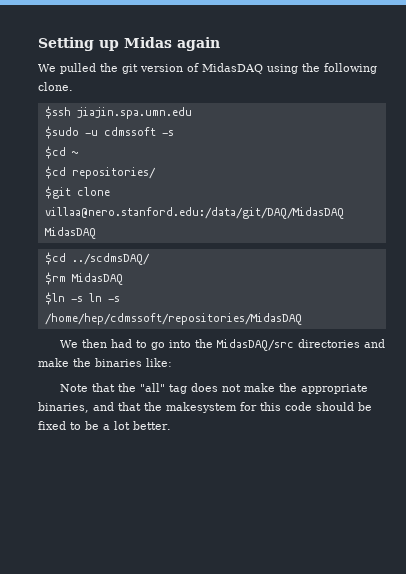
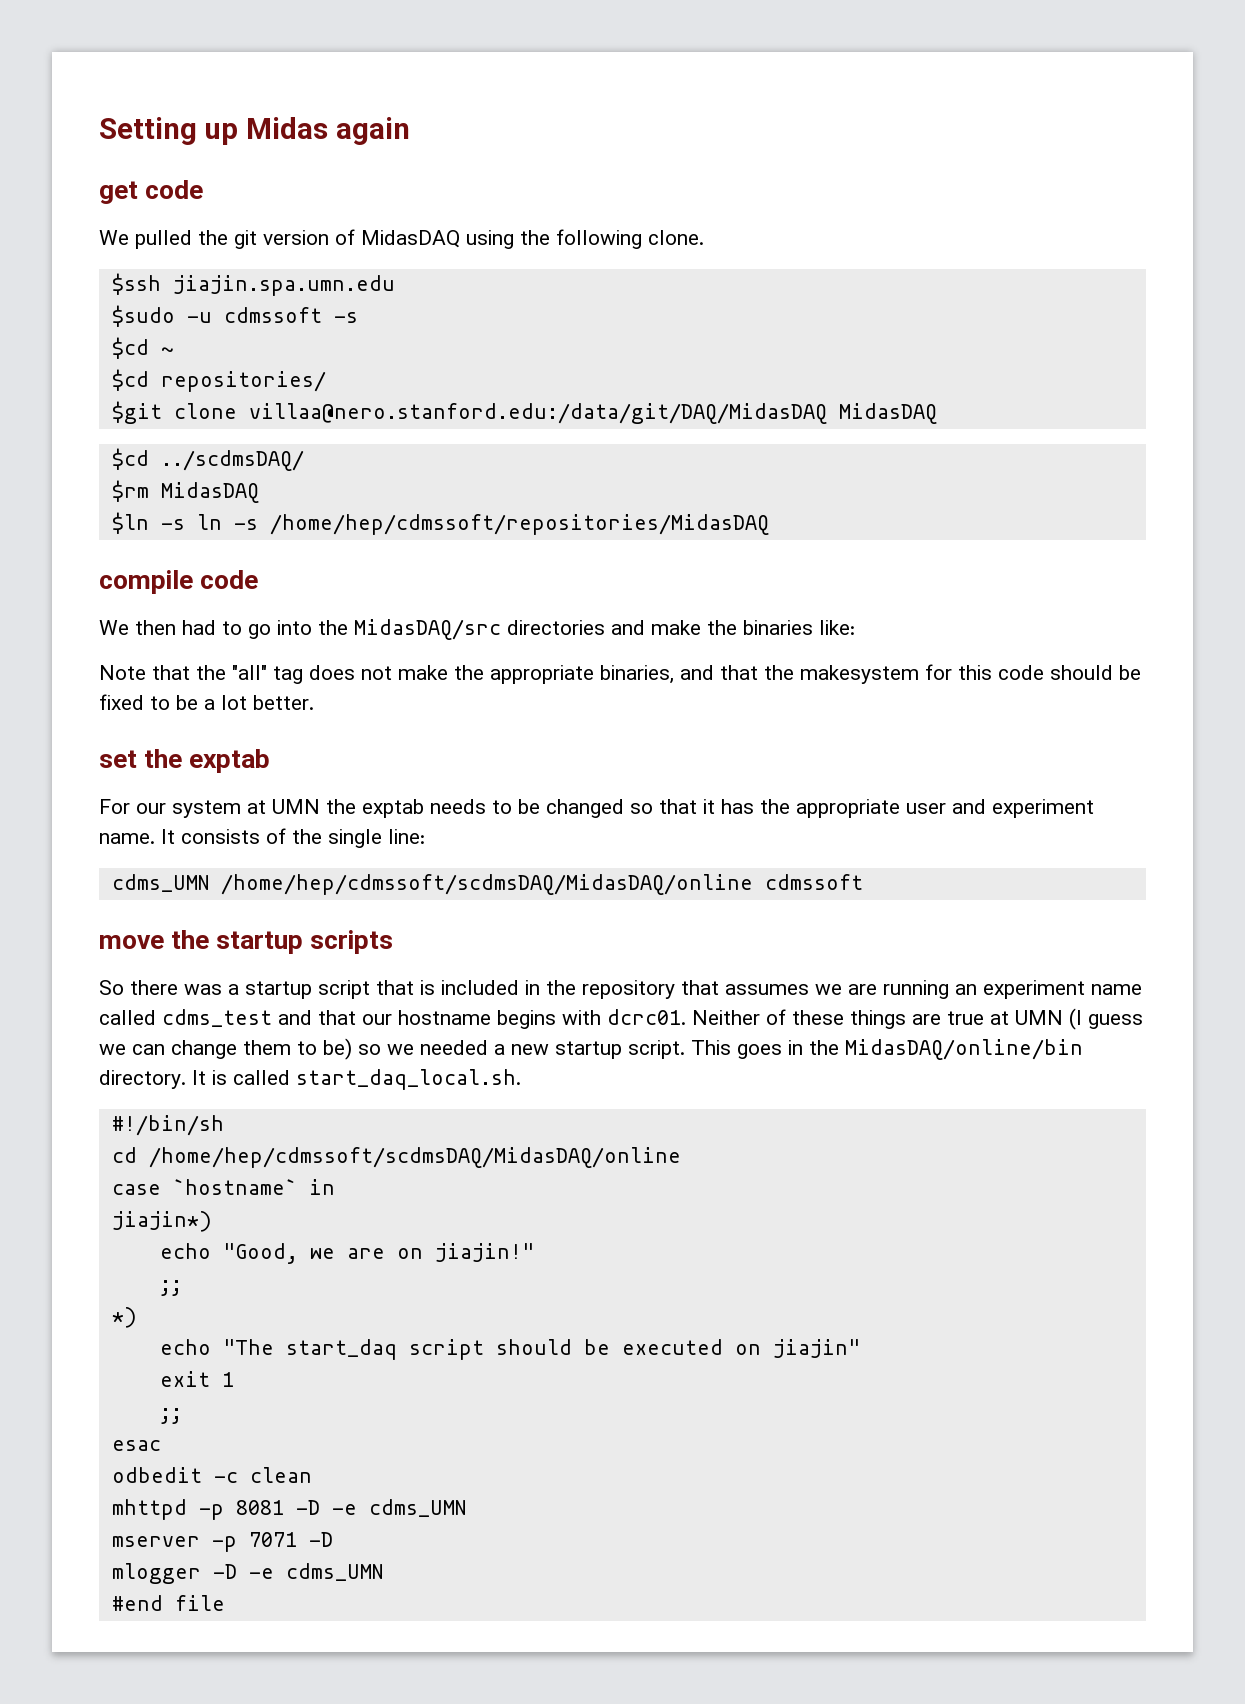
(220, 44) none -> [99,180,204,204] // get code
(302, 319) none -> [99,570,259,594] // compile code
(171, 425) none -> [99,749,271,773] [99,799,1094,818] [99,828,425,848] [111,874,863,895] [99,930,394,954] [99,980,1142,999] [99,1008,1143,1030] [99,1038,1083,1060] [99,1069,521,1090] [111,1115,224,1136] [111,1147,681,1168] [111,1179,335,1195] [111,1211,212,1232] [159,1243,534,1264] [159,1280,182,1296] [111,1307,137,1328] [159,1339,860,1360] [159,1371,234,1387] [159,1408,182,1424] [111,1440,161,1451] [111,1467,312,1483] [111,1499,466,1520] [111,1532,333,1552] [111,1563,383,1584] [111,1595,225,1611] // set the exptab // For our system at UMN the exptab needs to be changed so that it has the appropriate user and experiment name. It consists of the single line: // cdms_UMN /home/hep/cdmssoft/scdmsDAQ/MidasDAQ/online cdmssoft // move the startup scripts // So there was a startup script that is included in the repository that assumes we are running an experiment name called cdms_test and that our hostname begins with dcrc01. Neither of these things are true at UMN (I guess we can change them to be) so we needed a new startup script. This goes in the MidasDAQ/online/bin directory. It is called start_daq_local.sh. // #!/bin/sh // cd /home/hep/cdmssoft/scdmsDAQ/MidasDAQ/online // case `hostname` in // jiajin*) // echo "Good, we are on jiajin!" // ;; // *) // echo "The start_daq script should be executed on jiajin" // exit 1 // ;; // esac // odbedit -c clean // mhttpd -p 8081 -D -e cdms_UMN // mserver -p 7071 -D // mlogger -D -e cdms_UMN // #end file

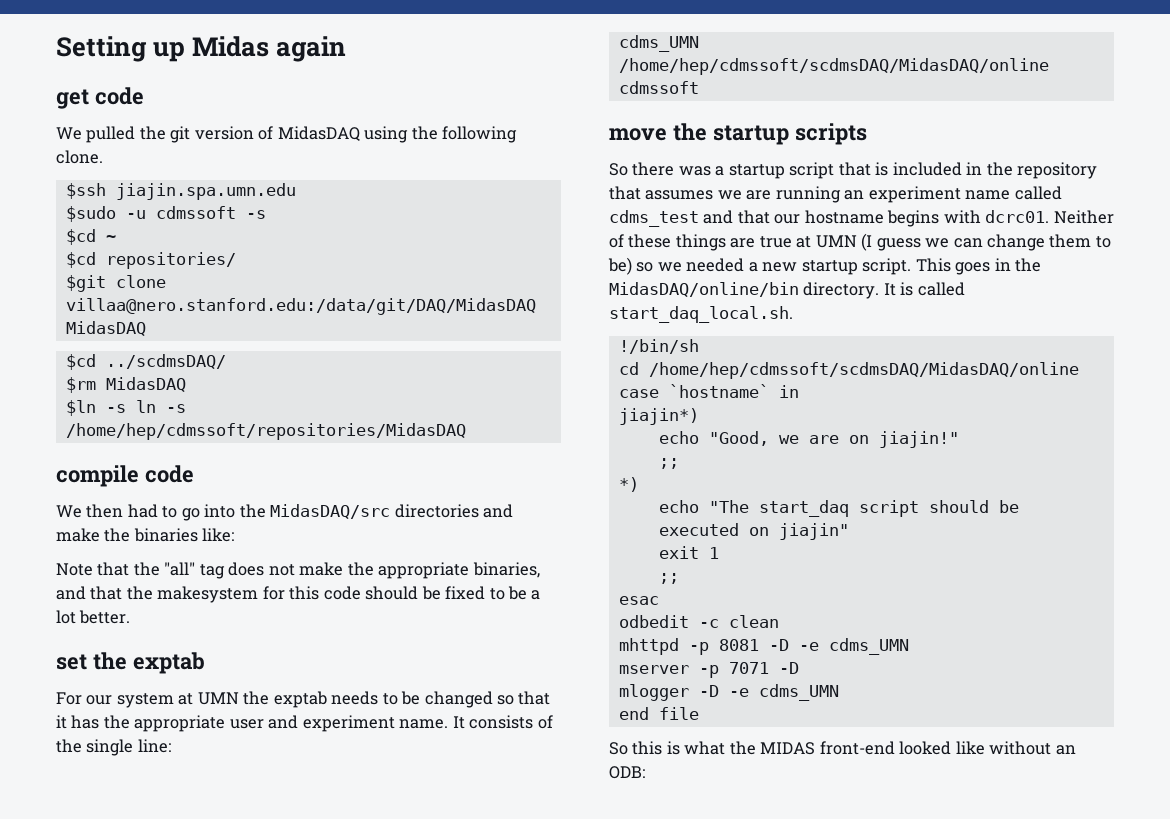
[111,1115,224,1136] #!/bin/sh -> [618,339,699,354] !/bin/sh
[111,1595,163,1611] #end -> [618,707,649,720] end
(225, 1603) none -> [609,741,1076,755] [609,766,645,779] // So this is what the MIDAS front-end looked like without an ODB:

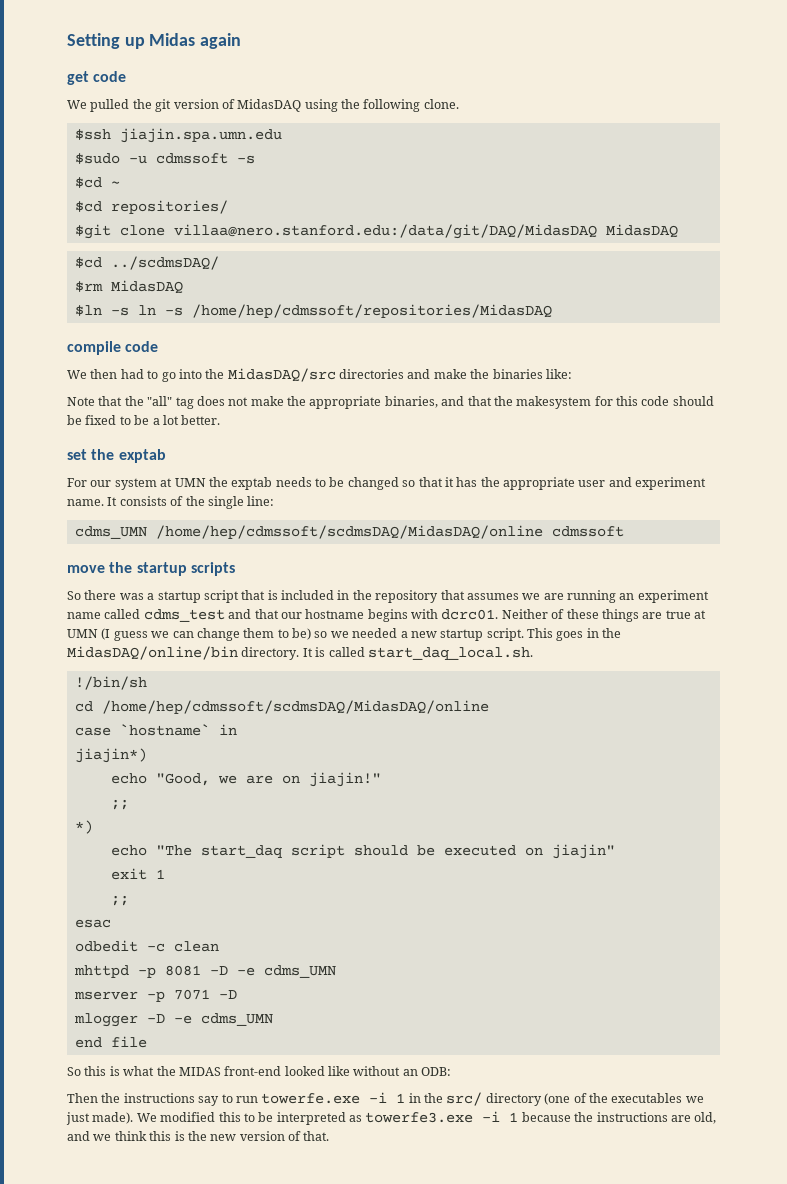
(645, 772) none -> [67,1092,704,1106] [66,1111,717,1125] [67,1131,330,1141] // Then the instructions say to run towerfe.exe -i 1 in the src/ directory (one of the executables we just made). We modified this to be interpreted as towerfe3.exe -i 1 because the instructions are old, and we think this is the new version of that.

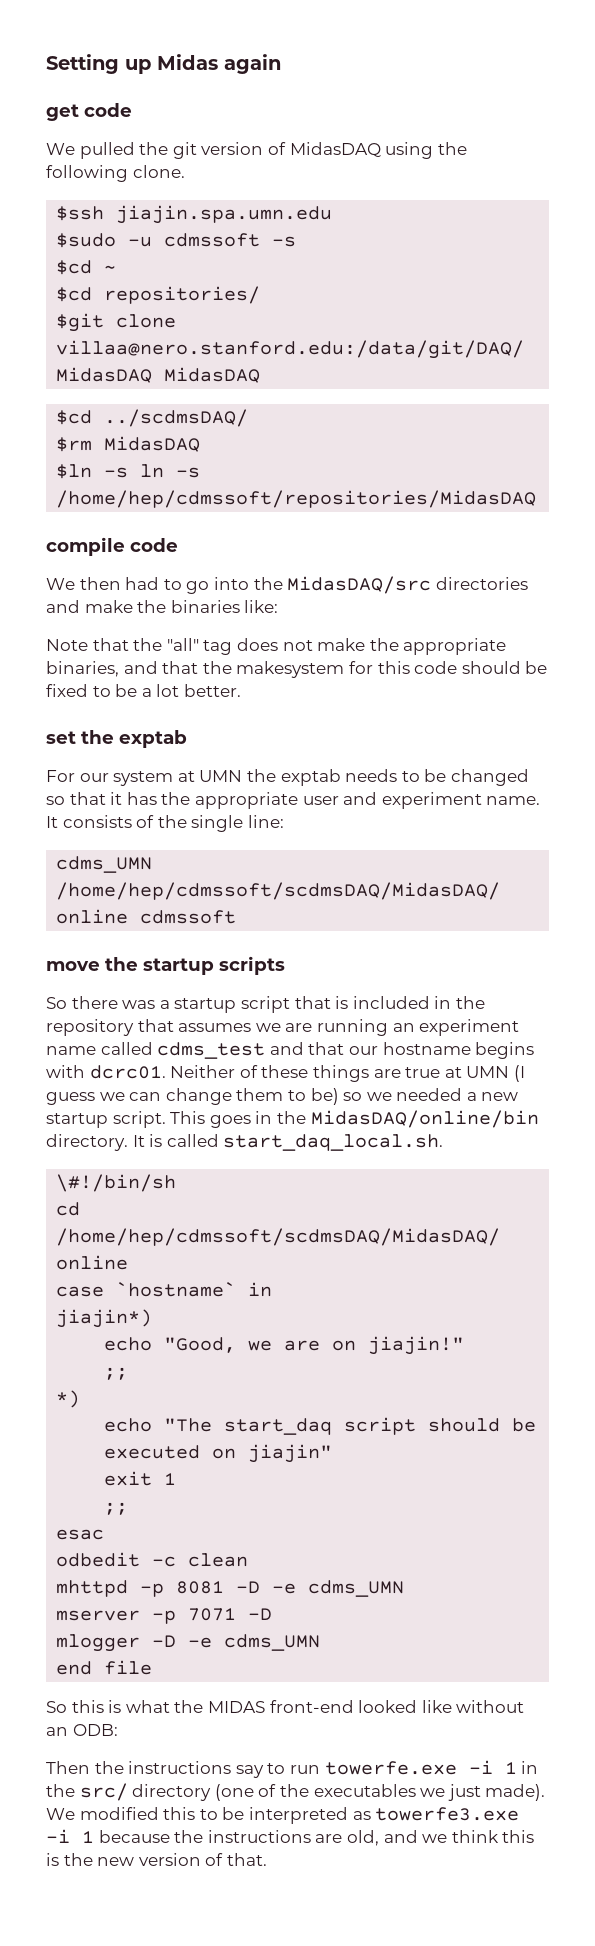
[74,676,147,690] !/bin/sh -> [56,1174,177,1192] \#!/bin/sh

